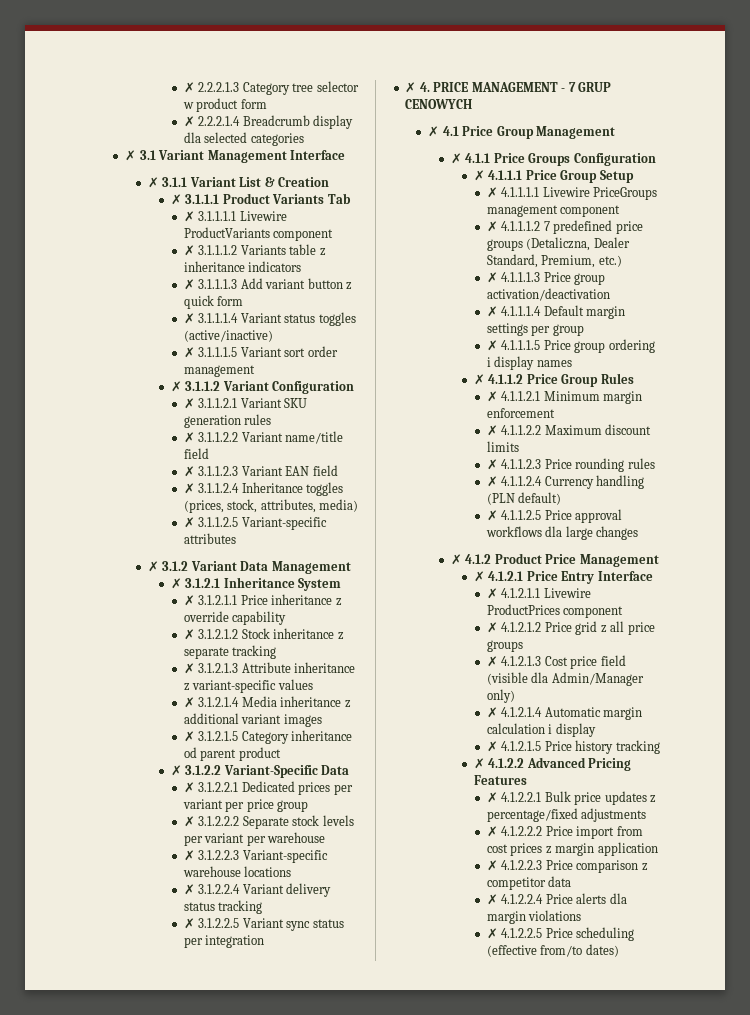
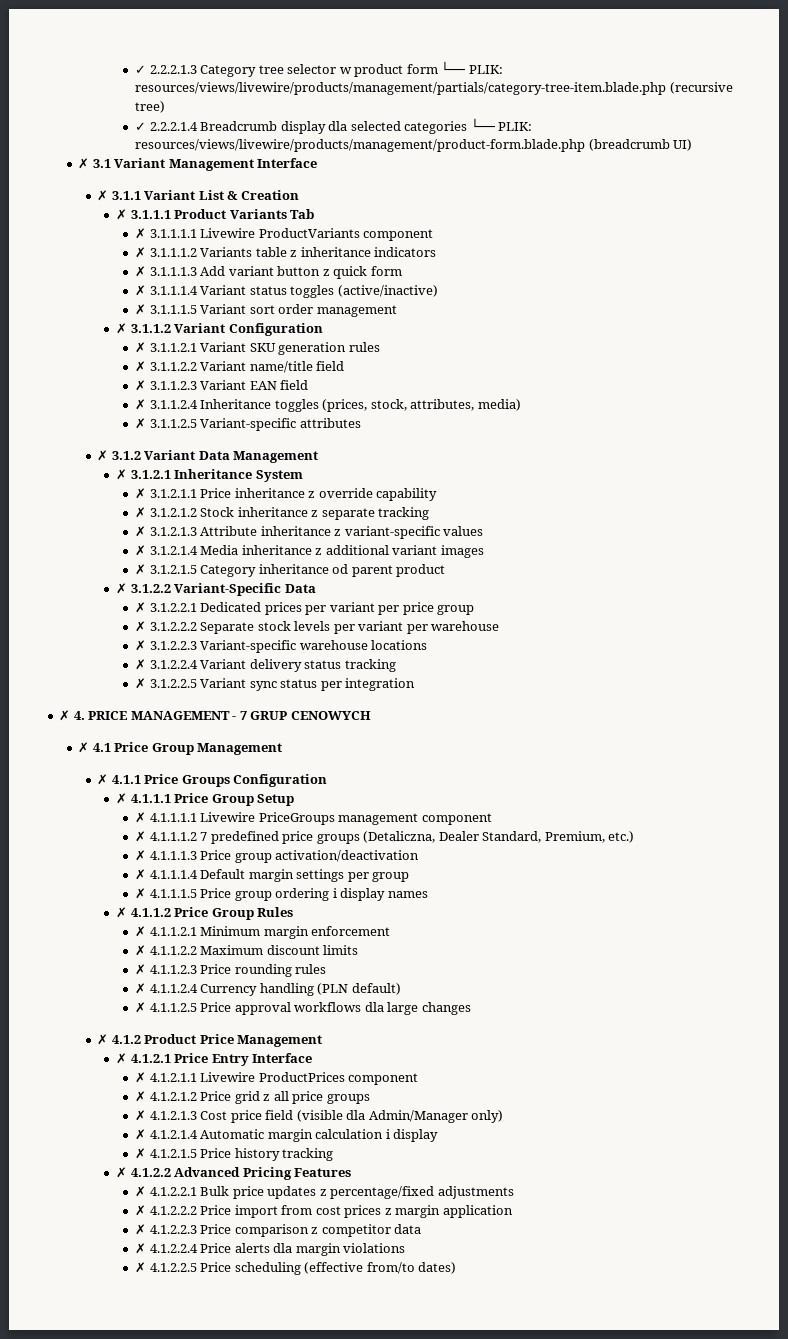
[183,82,195,93] ✗ -> [135,65,147,74] ✓
[183,116,195,127] // ✗ -> [441,61,503,74] [135,82,733,95] [135,101,166,113] [135,122,147,131] └── PLIK: resources/views/livewire/products/management/partials/category-tree-item.blade.php (recursive tree) // ✓
(304, 139) none -> [470,118,533,131] [135,139,693,152] └── PLIK: resources/views/livewire/products/management/product-form.blade.php (breadcrumb UI)

